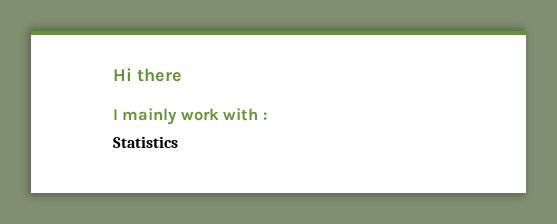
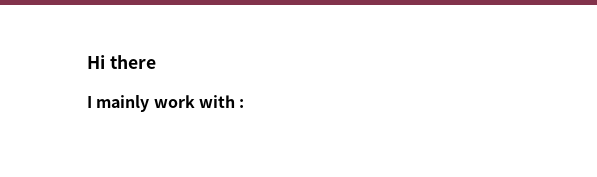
[113,136,178,148] // Statistics -> (245, 103) none

